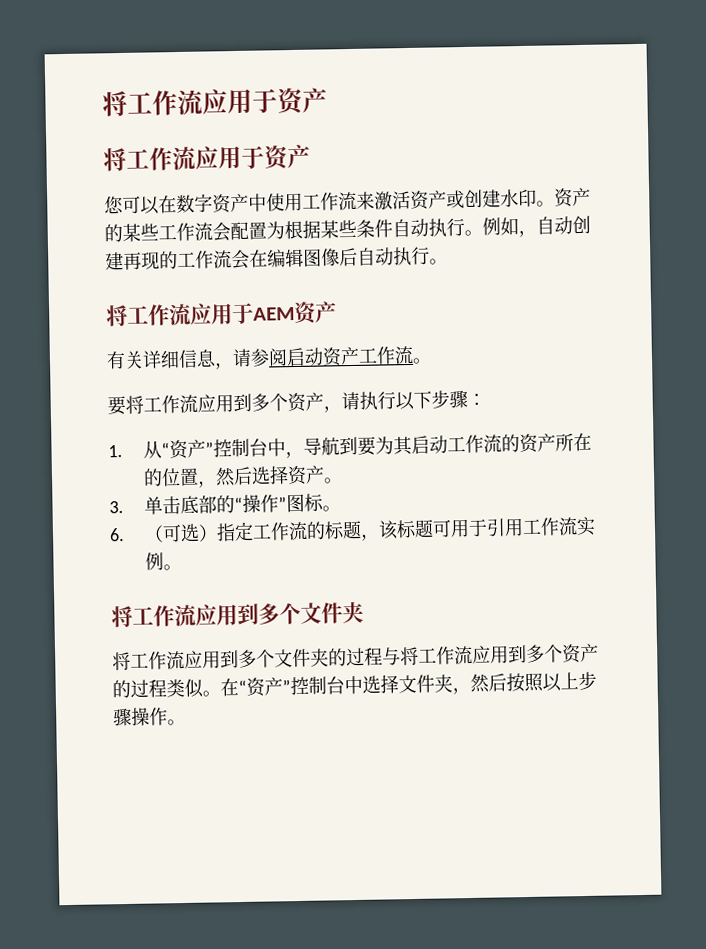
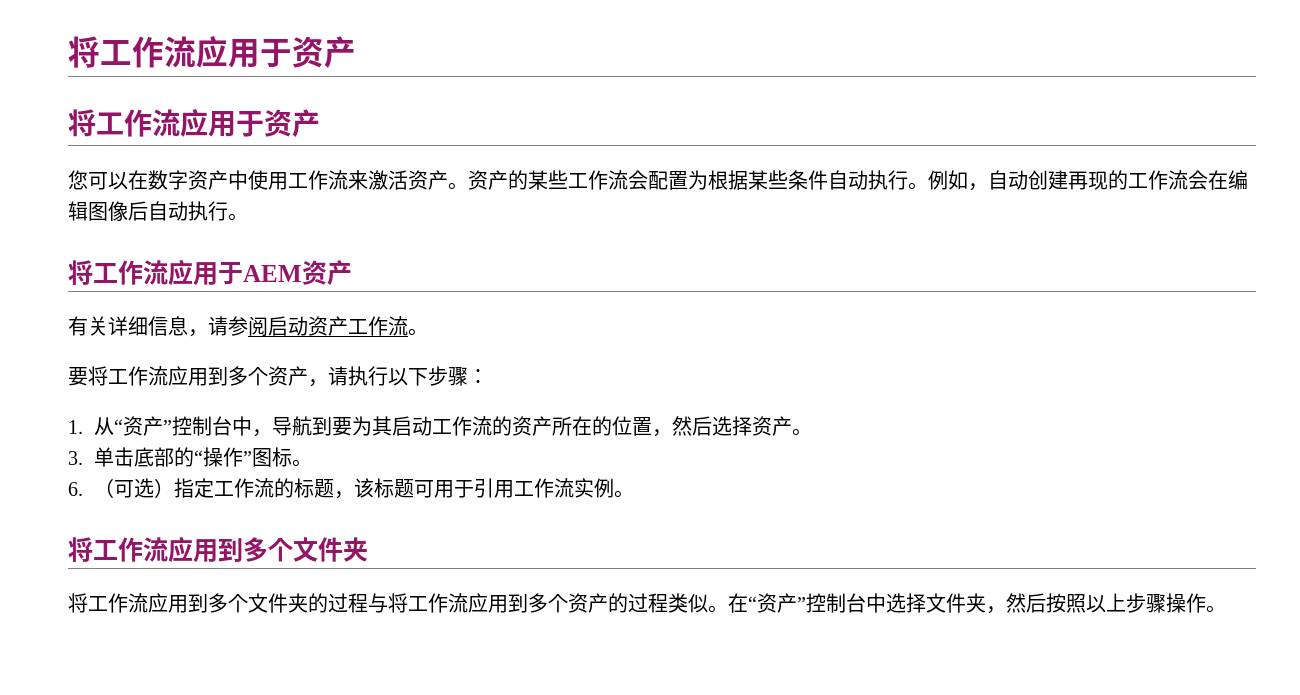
[446,188,537,209] 或创建水印 -> (448, 180) none

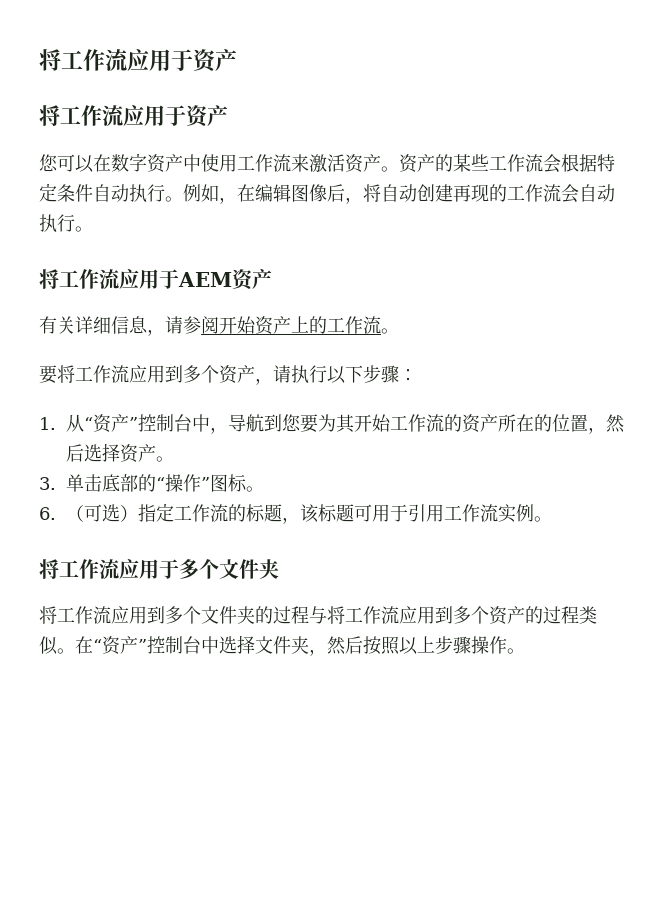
[648,170,788,190] 配置为根据某些 -> [561,154,615,172] [39,183,57,202] 根据特定
(988, 187) none -> [237,184,381,204] 在编辑图像后，将
[1208,170,1248,190] [68,201,148,221] 在编辑图像后 -> (579, 193) none
[268,316,348,336] 启动资产 -> [219,316,327,335] 开始资产上的
[332,416,433,436] 要为其启动 -> [281,414,391,433] 您要为其开始
[218,538,243,562] 到 -> [159,559,179,579] 于

